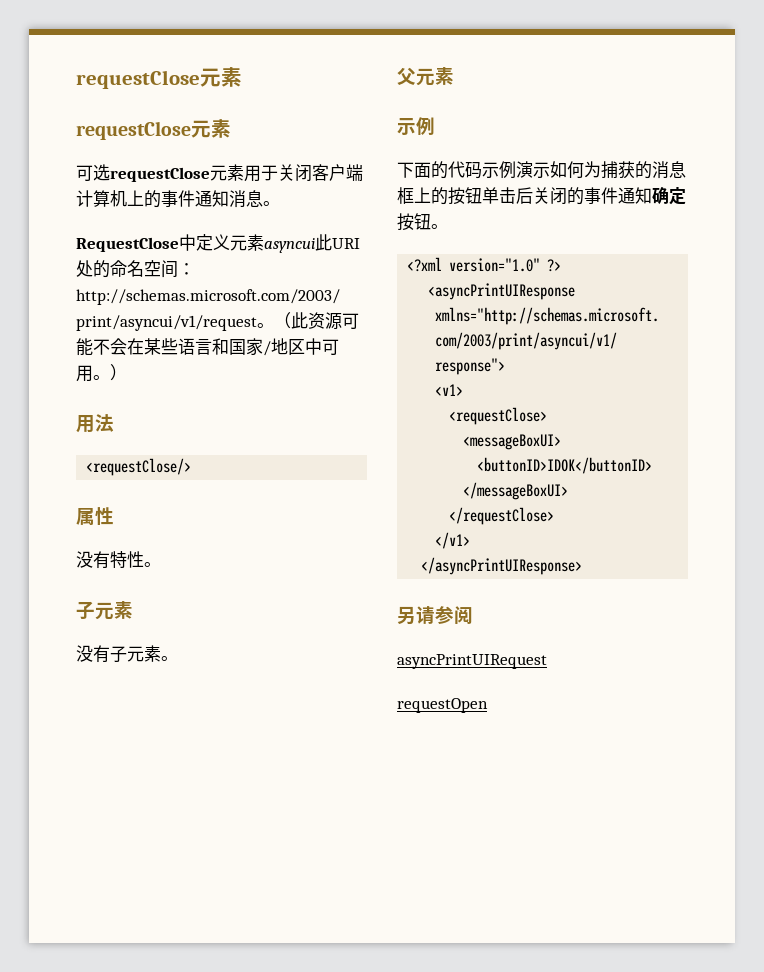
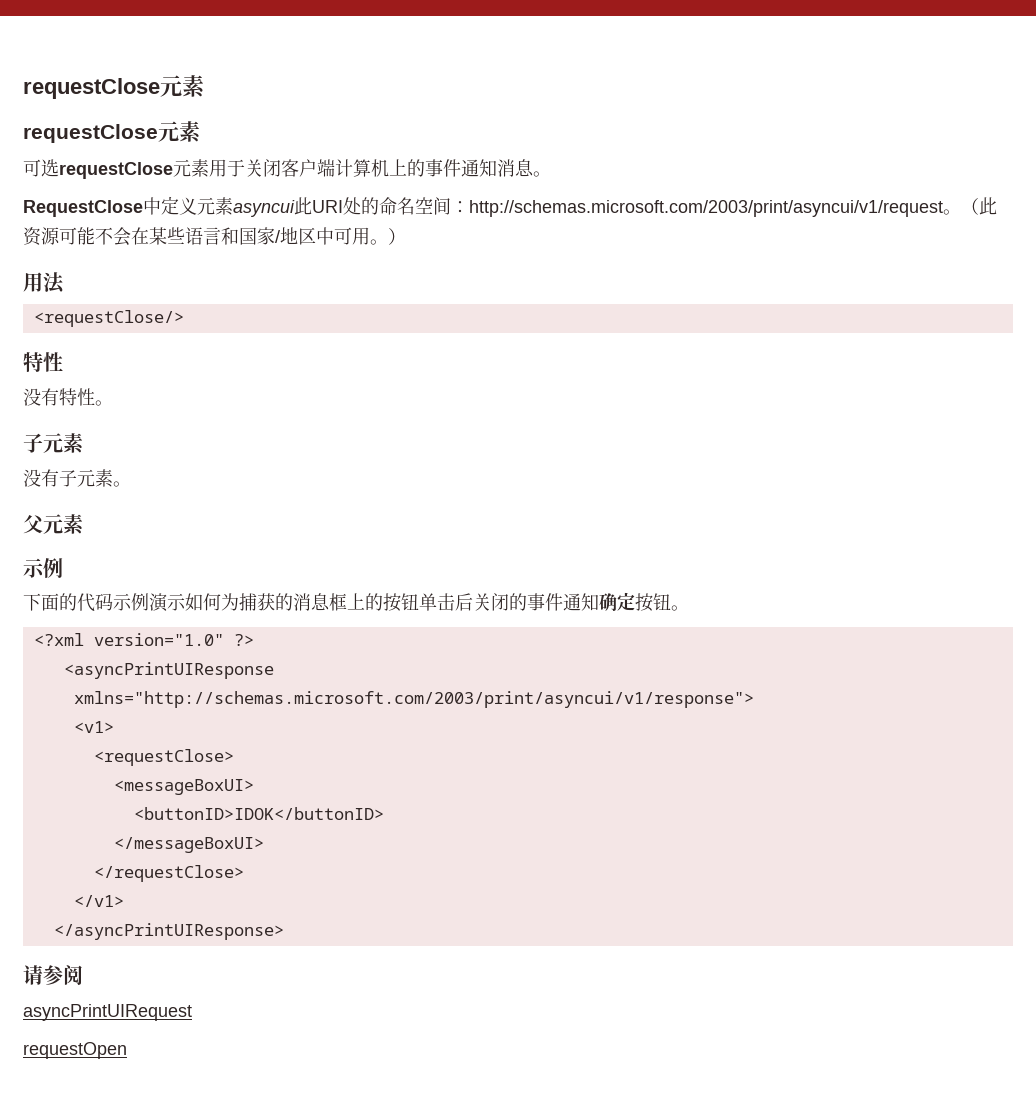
[76,508,95,525] 属 -> [23,352,43,372] 特
[397,606,416,625] 另 -> (284, 931) none

